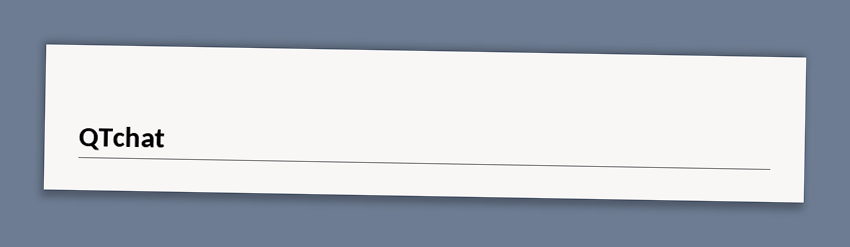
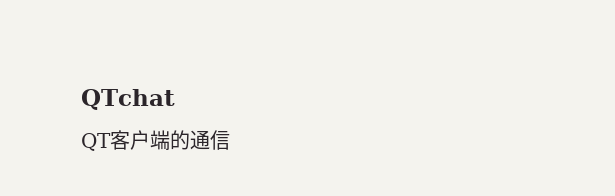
(165, 139) none -> [81,130,230,151] // QT客户端的通信

